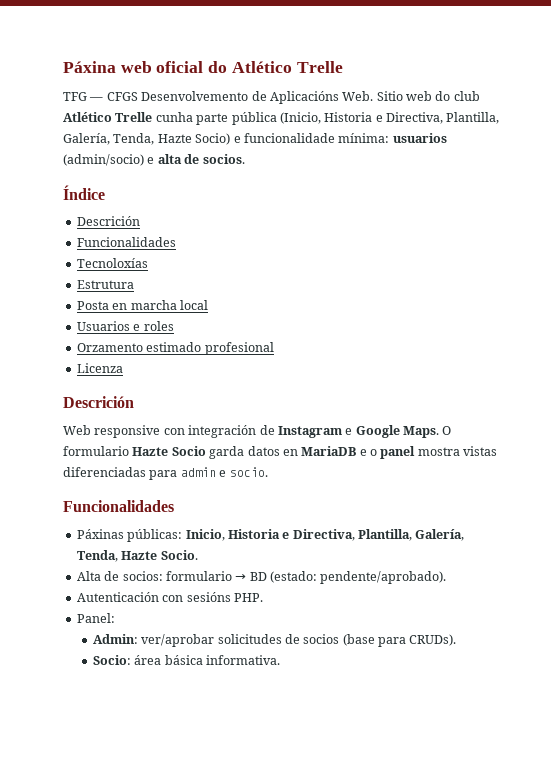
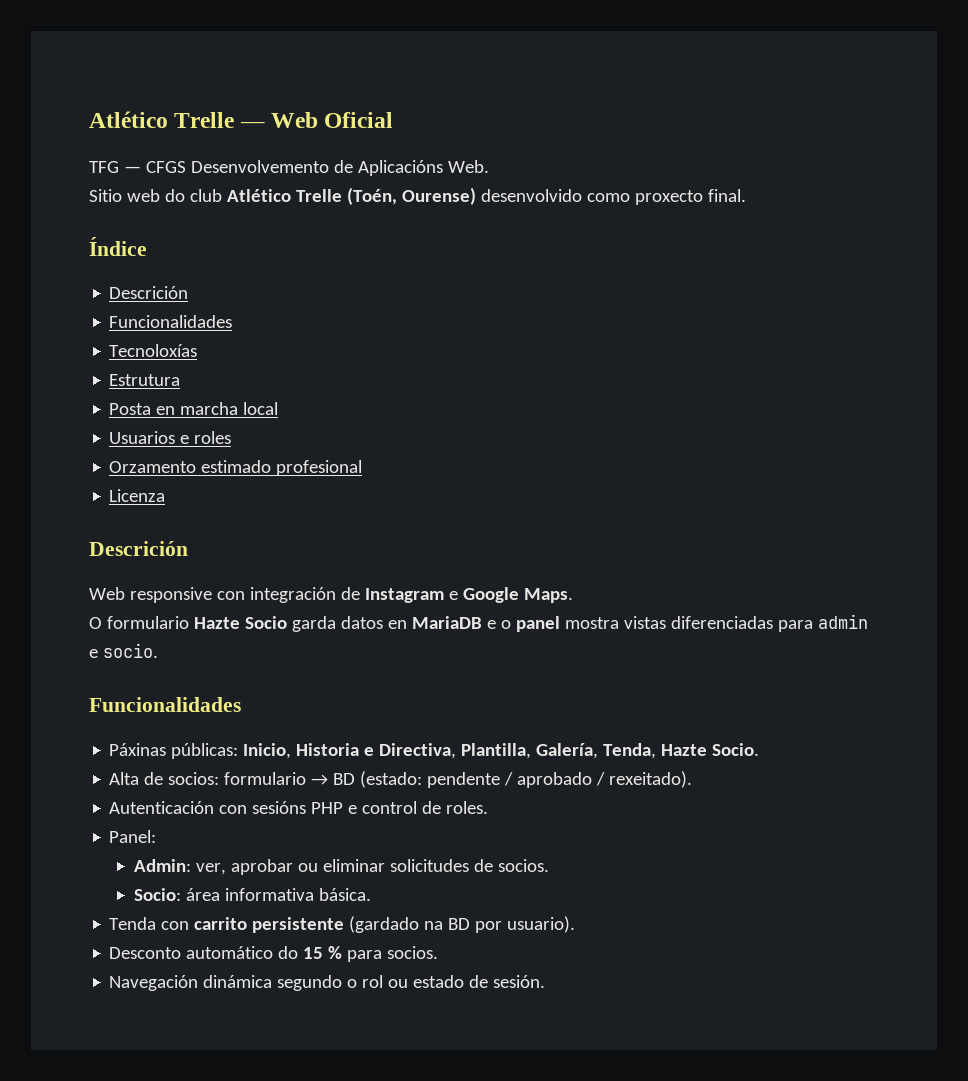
[63,61,343,73] Páxina web oficial do Atlético Trelle -> [89,111,394,128] Atlético Trelle — Web Oficial
(374, 96) none -> (489, 166) //
[155,112,500,125] [63,133,447,145] [63,154,245,166] cunha parte pública (Inicio, Historia e Directiva, Plantilla, Galería, Tenda, Hazte Socio) e funcionalidade mínima: usuarios (admin/socio) e alta de socios. -> [346,187,746,205] (Toén, Ourense) desenvolvido como proxecto final.
(439, 432) none -> (573, 595) //
[320,571,447,584] [76,592,263,602] [76,613,115,623] [92,634,457,647] [92,655,280,665] pendente/aprobado). // Autenticación con sesións PHP. // Panel: // Admin: ver/aprobar solicitudes de socios (base para CRUDs). // Socio: área básica informativa. -> [427,771,693,788] [109,801,489,814] [109,830,157,843] [133,859,549,875] [133,888,371,901] [109,916,576,933] [109,946,439,962] [109,975,546,991] pendente / aprobado / rexeitado). // Autenticación con sesións PHP e control de roles. // Panel: // Admin: ver, aprobar ou eliminar solicitudes de socios. // Socio: área informativa básica. // Tenda con carrito persistente (gardado na BD por usuario). // Desconto automático do 15 % para socios. // Navegación dinámica segundo o rol ou estado de sesión.

